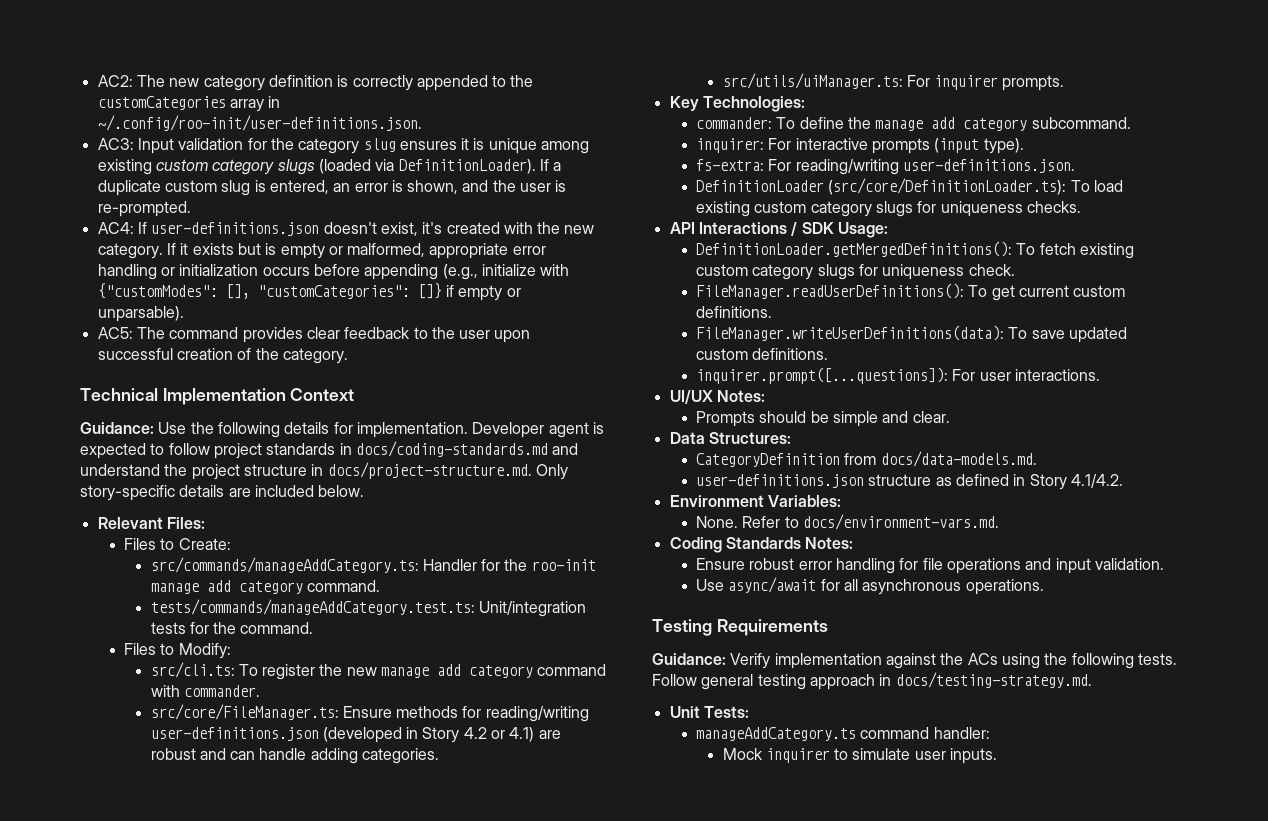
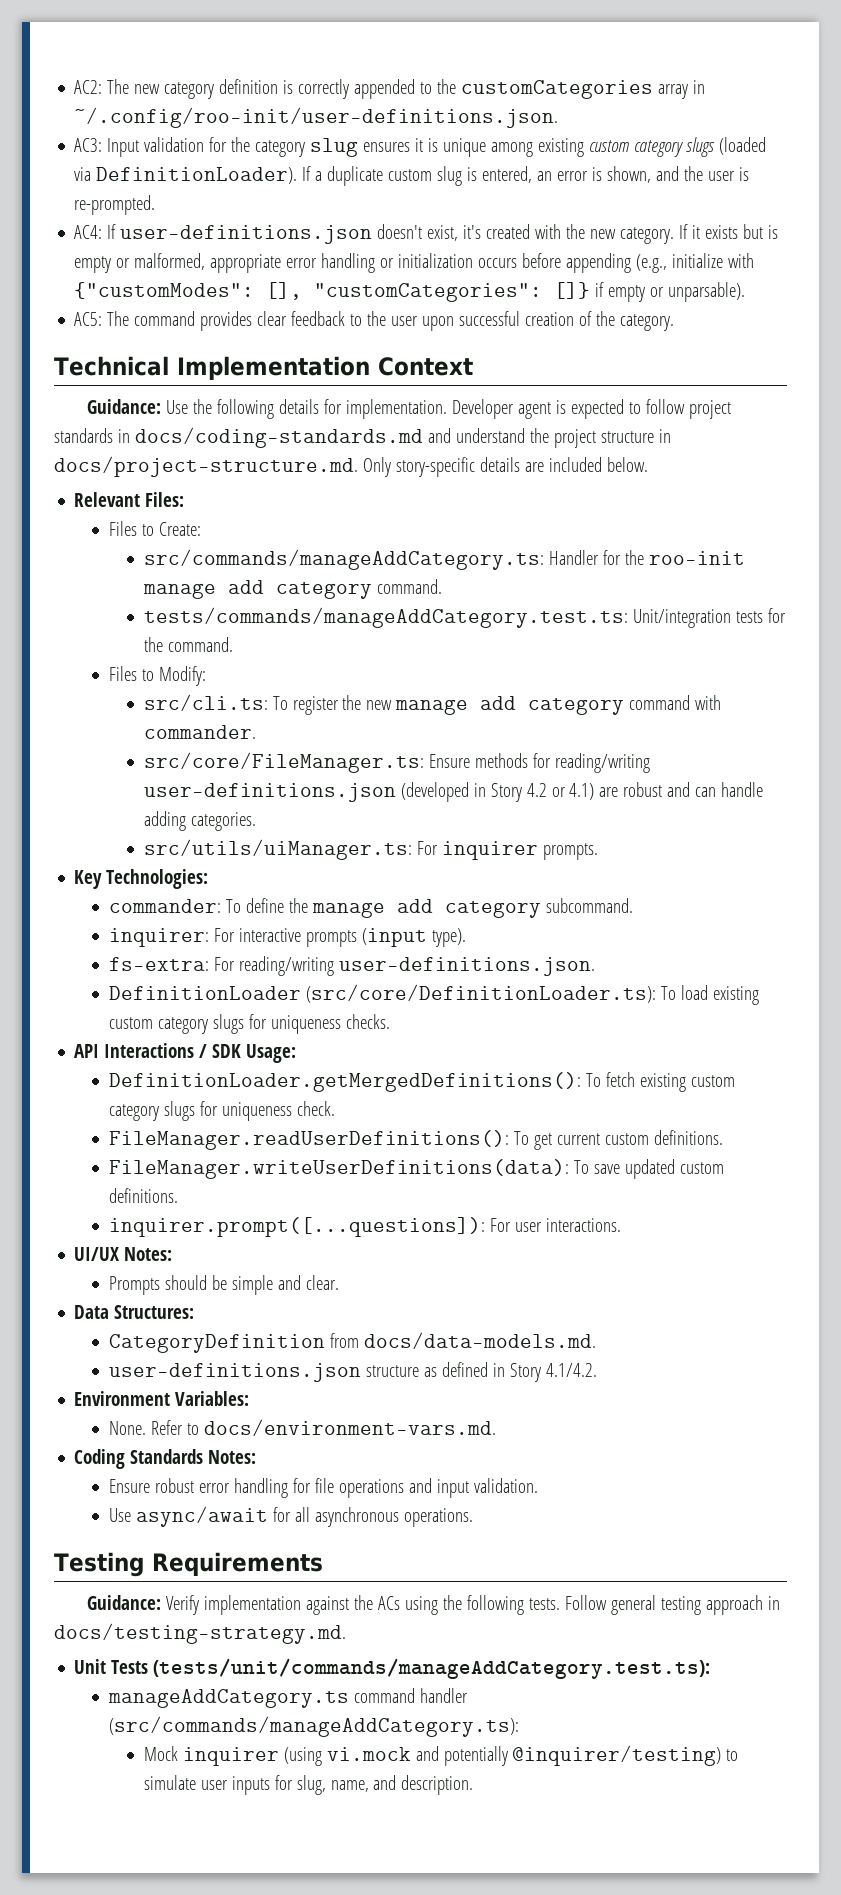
[703,706,749,718] Tests: -> [111,1658,711,1679] Tests (tests/unit/commands/manageAddCategory.test.ts):
[933,727,990,739] handler: -> [419,1688,468,1703] [108,1716,519,1737] handler (src/commands/manageAddCategory.ts):
[834,748,998,764] to simulate user inputs. -> [283,1745,739,1766] [143,1775,474,1795] (using vi.mock and potentially @inquirer/testing) to simulate user inputs for slug, name, and description.

